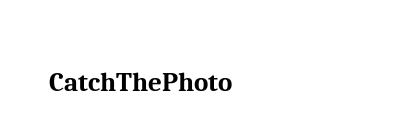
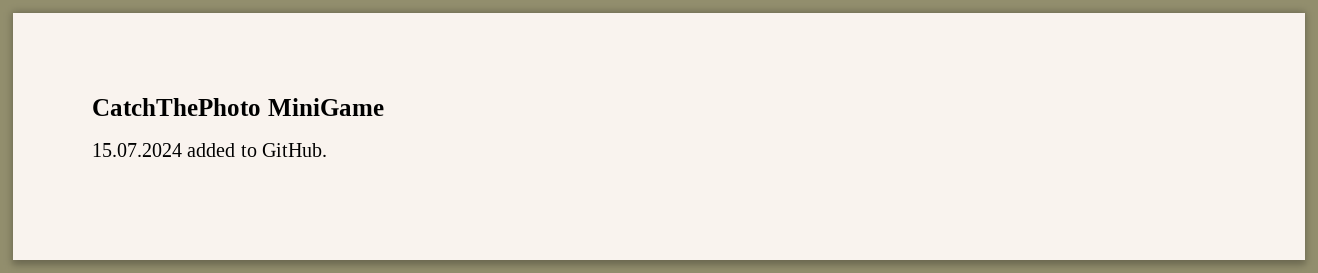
(232, 81) none -> [267,98,384,116] [92,143,328,157] MiniGame // 15.07.2024 added to GitHub.

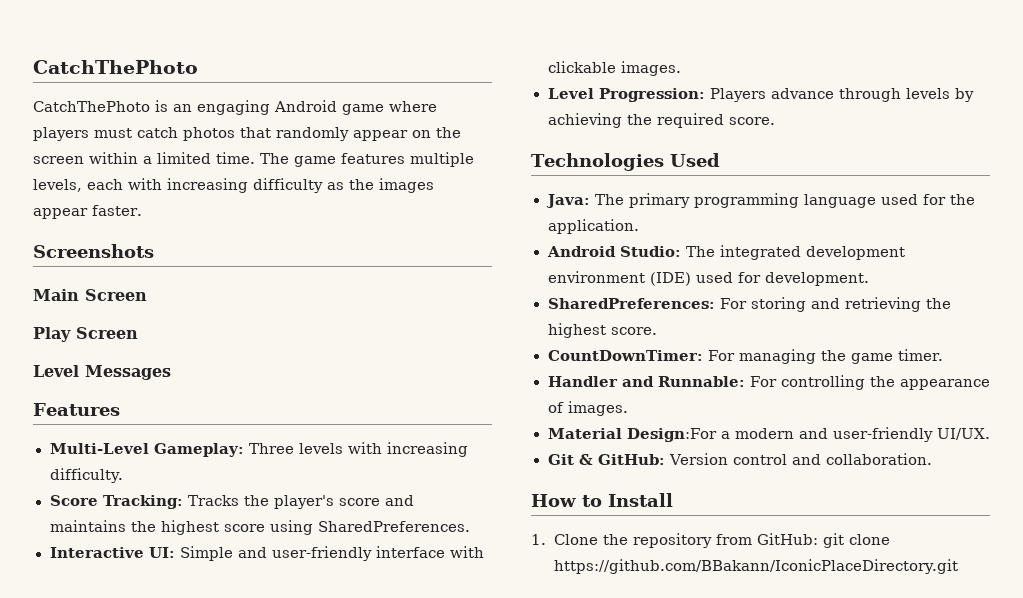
[92,98,384,116] [92,143,328,157] CatchThePhoto MiniGame // 15.07.2024 added to GitHub. -> [33,60,198,74] [33,100,437,115] [33,127,461,141] [33,152,474,167] [33,178,434,193] [33,205,142,219] [33,244,154,258] [33,289,147,301] [33,327,138,342] [33,365,171,380] [33,403,120,416] [49,442,468,457] [49,468,124,483] [49,495,415,509] [49,520,470,535] [49,546,484,561] [547,61,681,76] [547,88,974,102] [547,113,775,128] [531,153,720,171] [545,193,975,208] [547,219,639,234] [546,245,905,260] [547,271,869,286] [547,297,951,312] [547,323,657,338] [547,349,944,364] [547,375,990,390] [547,401,628,416] [547,427,990,442] [547,453,933,465] [531,493,673,507] [531,533,890,548] [553,559,959,574] CatchThePhoto // CatchThePhoto is an engaging Android game where players must catch photos that randomly appear on the screen within a limited time. The game features multiple levels, each with increasing difficulty as the images appear faster. // Screenshots // Main Screen // Play Screen // Level Messages // Features // Multi-Level Gameplay: Three levels with increasing difficulty. // Score Tracking: Tracks the player's score and maintains the highest score using SharedPreferences. // Interactive UI: Simple and user-friendly interface with clickable images. // Level Progression: Players advance through levels by achieving the required score. // Technologies Used // Java: The primary programming language used for the application. // Android Studio: The integrated development environment (IDE) used for development. // SharedPreferences: For storing and retrieving the highest score. // CountDownTimer: For managing the game timer. // Handler and Runnable: For controlling the appearance of images. // Material Design:For a modern and user-friendly UI/UX. // Git & GitHub: Version control and collaboration. // How to Install // 1. Clone the repository from GitHub: git clone https://github.com/BBakann/IconicPlaceDirectory.git

